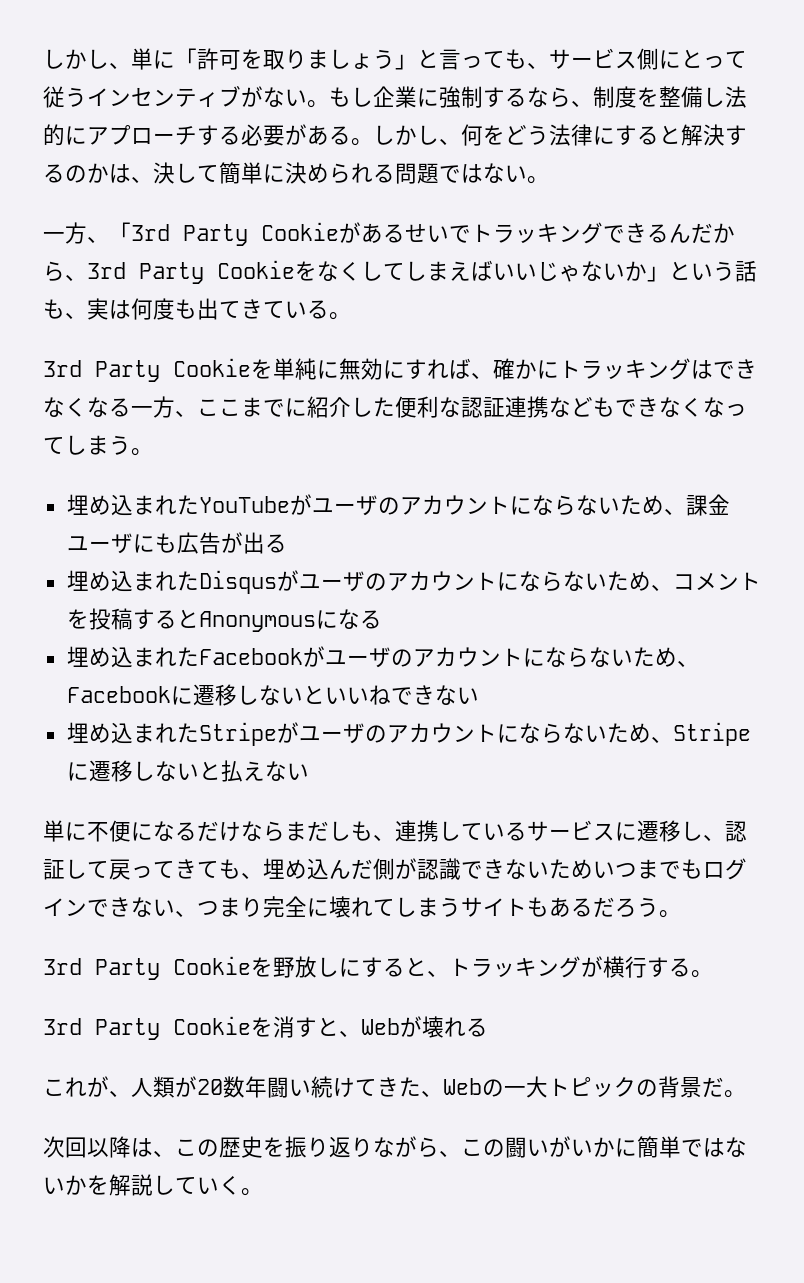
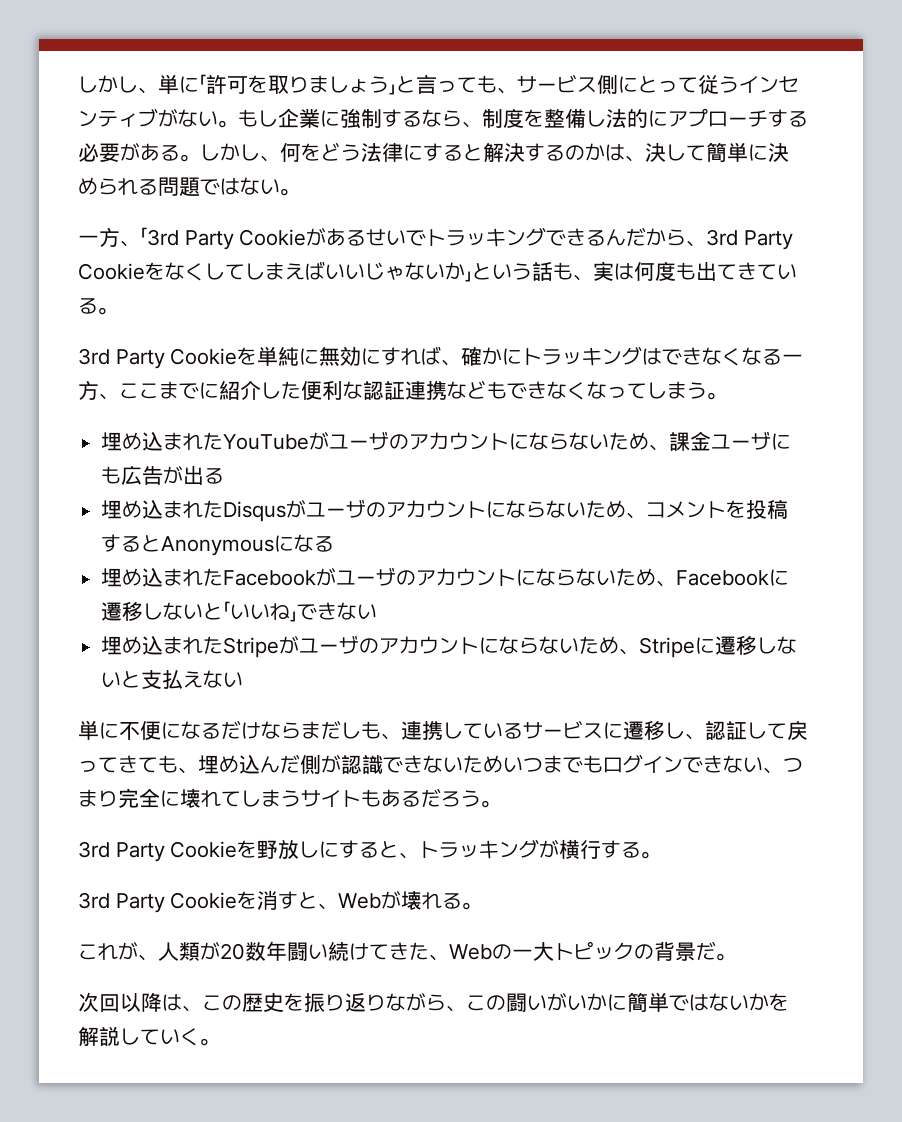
[324,685,391,705] いいね -> [223,601,298,622] 「いいね」
(221, 770) none -> [141,670,163,689] 支
(488, 1027) none -> [462,902,483,910] 。

